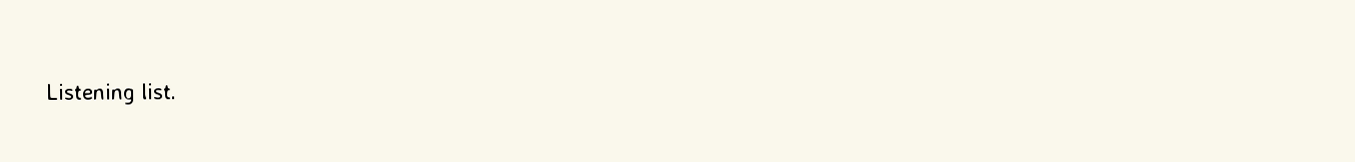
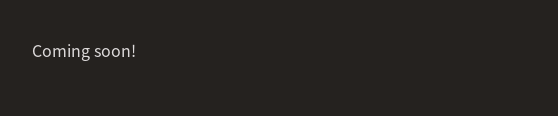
[46,83,177,105] Listening list. -> [32,44,137,61] Coming soon!

